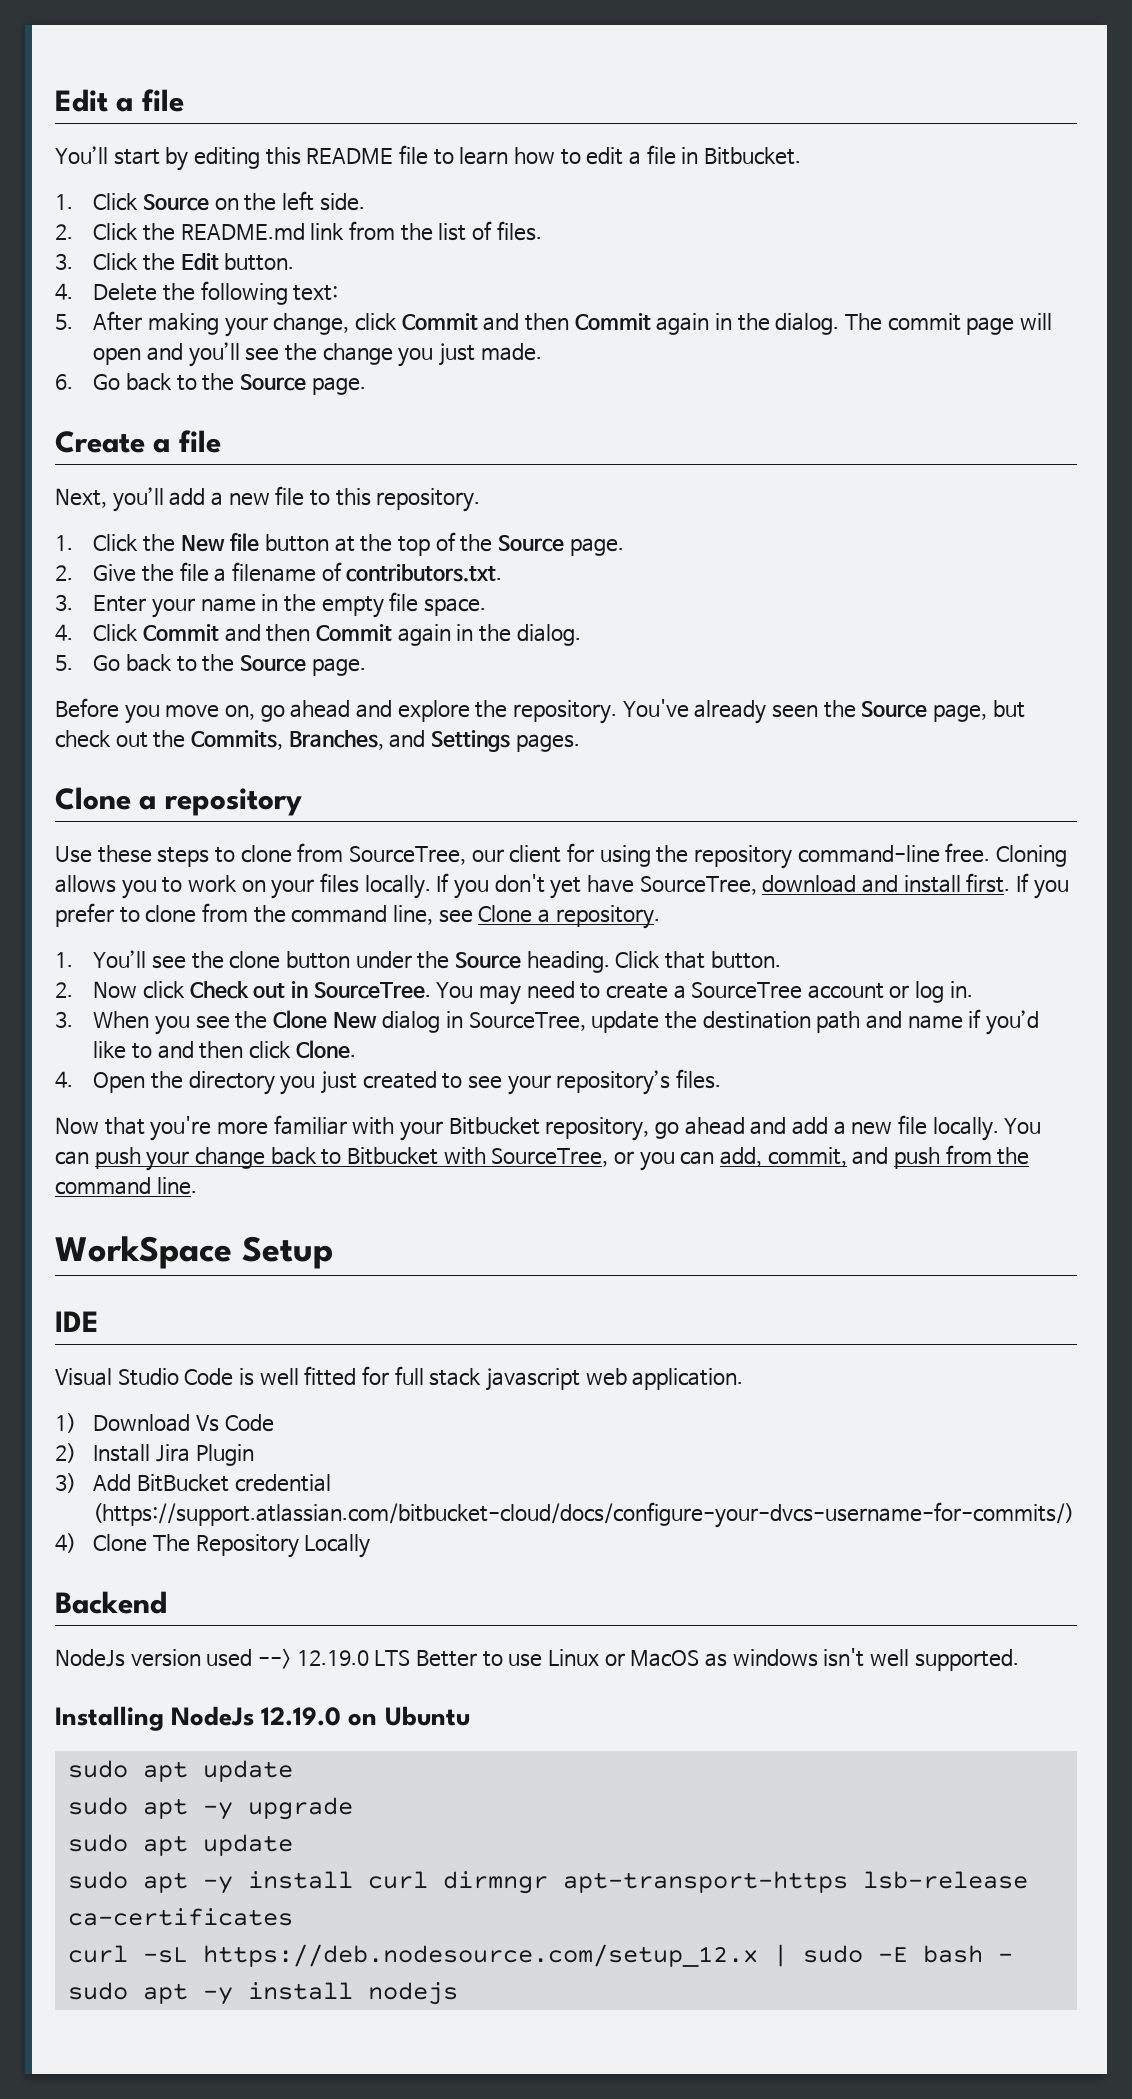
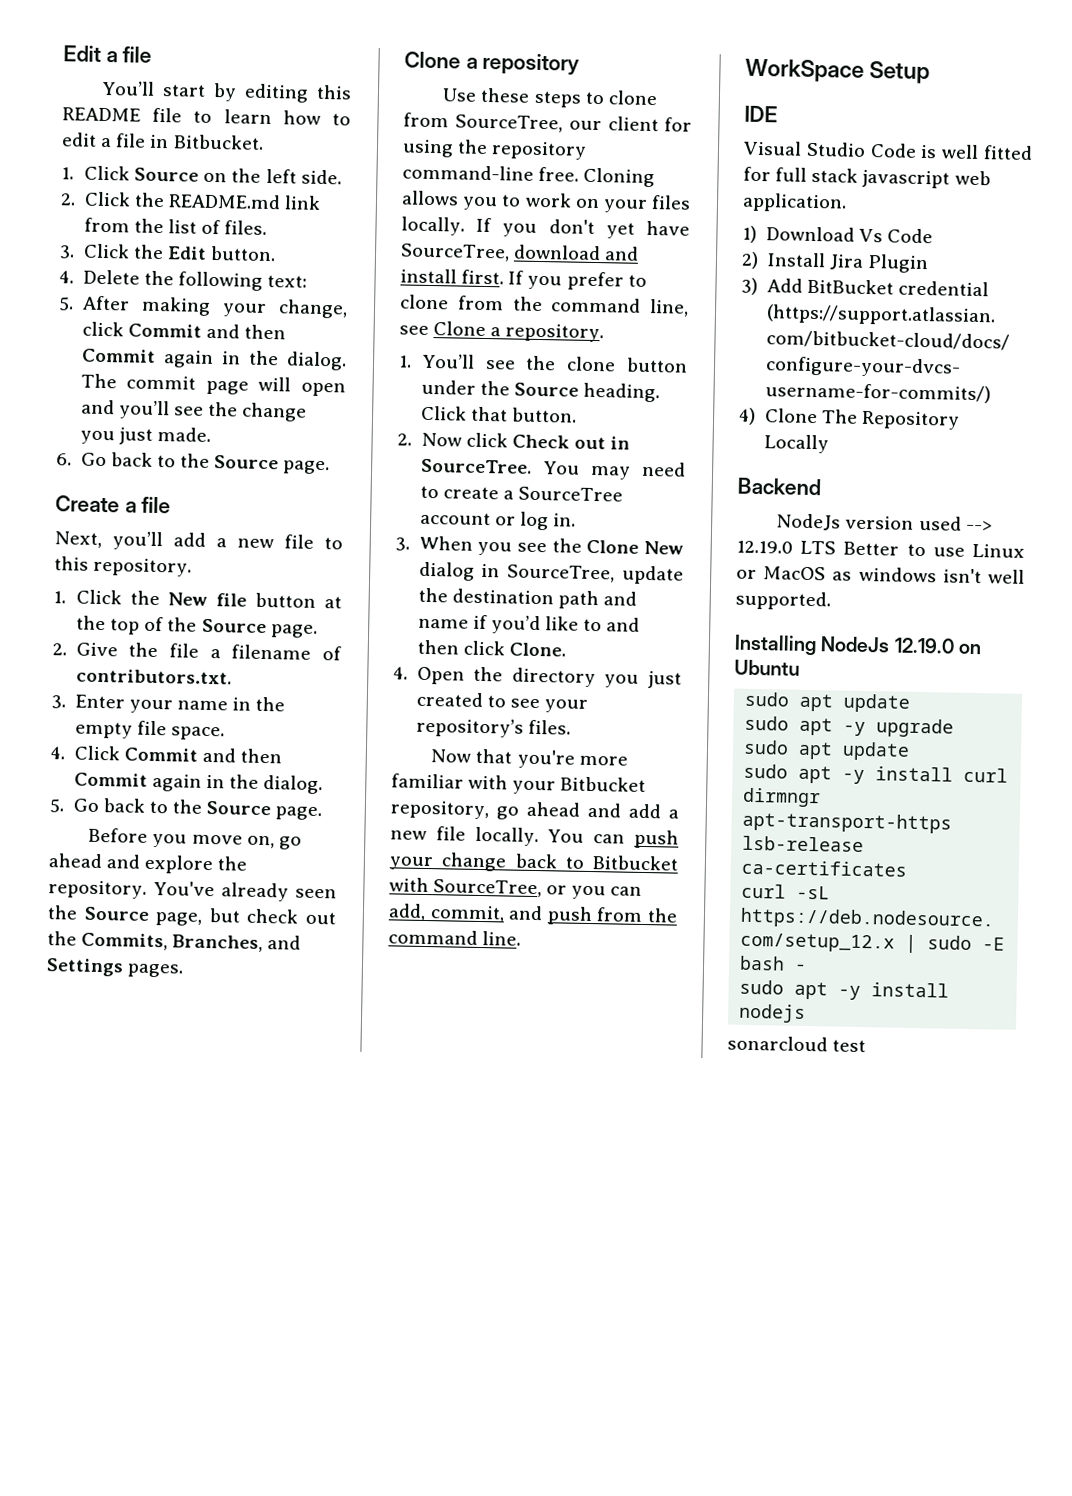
(458, 1993) none -> [727,1035,867,1053] // sonarcloud test

